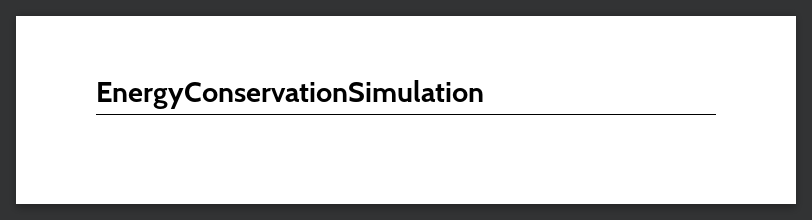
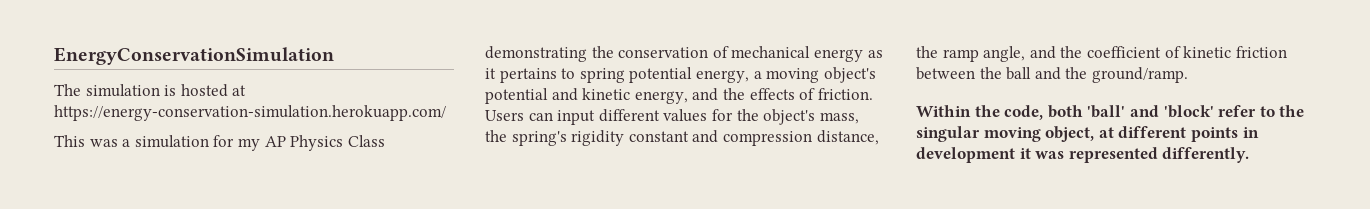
(484, 94) none -> [54,84,247,97] [54,105,446,121] [54,135,385,151] [485,46,883,62] [485,67,876,83] [485,88,873,104] [485,109,859,125] [485,130,879,146] [916,46,1287,62] [916,67,1188,83] [916,105,1305,120] [916,126,1259,142] [916,147,1250,163] // The simulation is hosted at https://energy-conservation-simulation.herokuapp.com/ // This was a simulation for my AP Physics Class demonstrating the conservation of mechanical energy as it pertains to spring potential energy, a moving object's potential and kinetic energy, and the effects of friction. Users can input different values for the object's mass, the spring's rigidity constant and compression distance, the ramp angle, and the coefficient of kinetic friction between the ball and the ground/ramp. // Within the code, both 'ball' and 'block' refer to the singular moving object, at different points in development it was represented differently.

